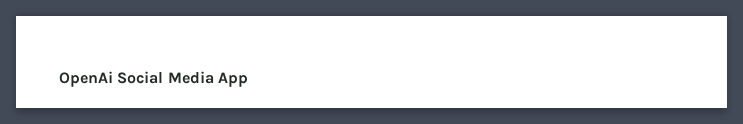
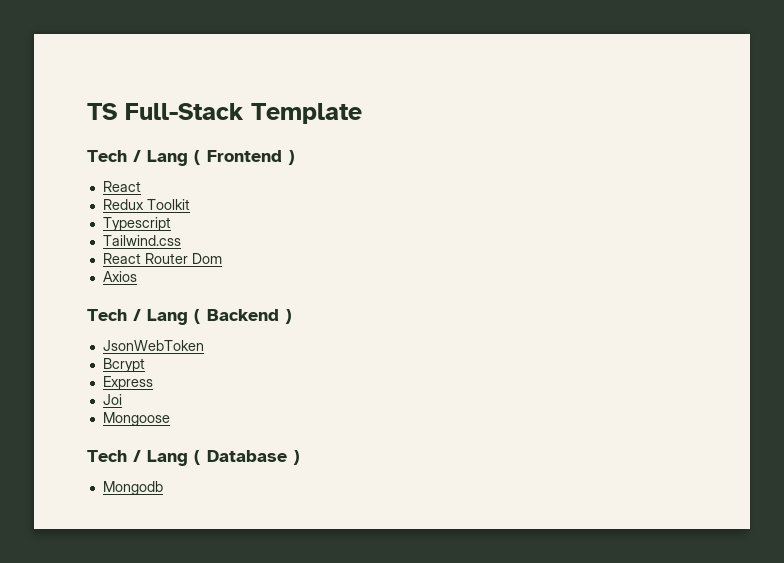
[59,71,248,87] OpenAi Social Media App -> [87,103,362,124] [87,150,295,166] [102,181,141,192] [102,199,190,210] [102,217,171,231] [102,235,181,246] [102,253,222,264] [102,271,137,282] [87,309,292,325] [102,340,204,351] [102,358,145,372] [102,376,153,390] [102,394,122,405] [102,412,170,426] [87,450,300,466] [102,481,163,495] TS Full-Stack Template // Tech / Lang ( Frontend ) // React // Redux Toolkit // Typescript // Tailwind.css // React Router Dom // Axios // Tech / Lang ( Backend ) // JsonWebToken // Bcrypt // Express // Joi // Mongoose // Tech / Lang ( Database ) // Mongodb

